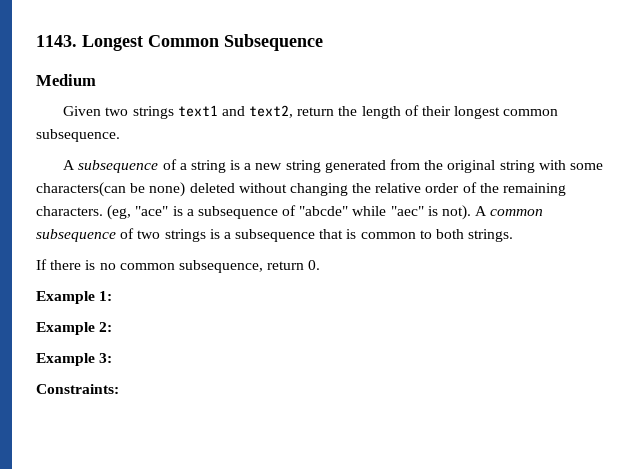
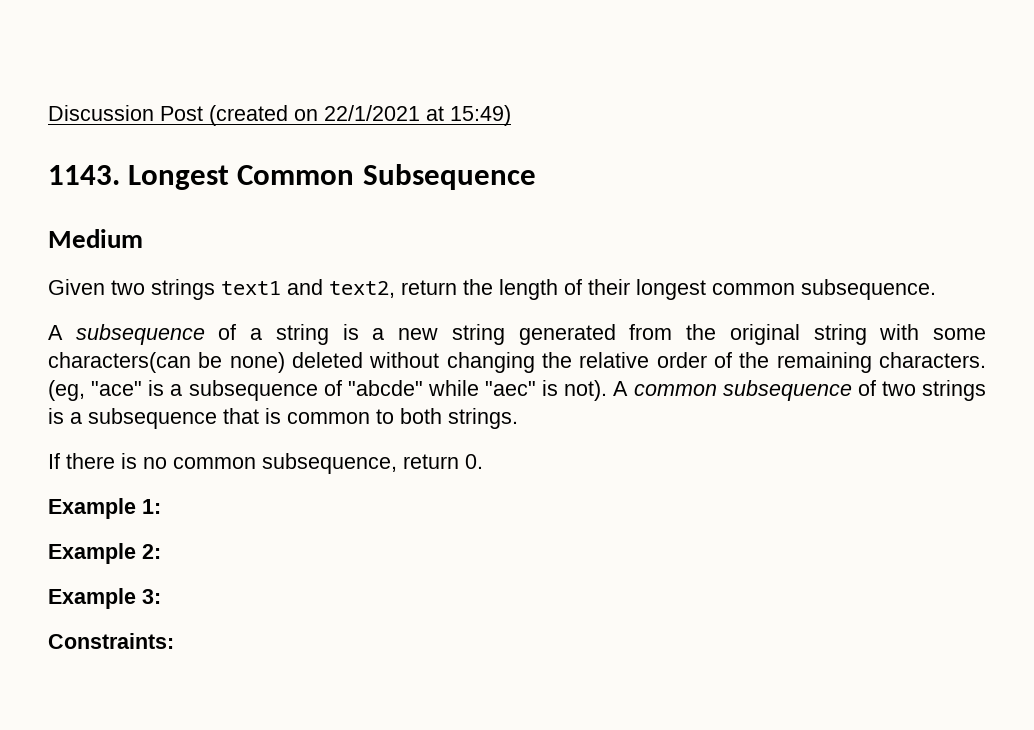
(36, 41) none -> [48,105,511,126] Discussion Post (created on 22/1/2021 at 15:49) //

